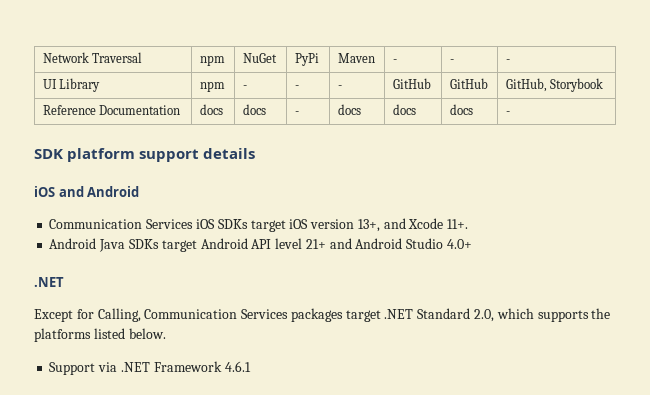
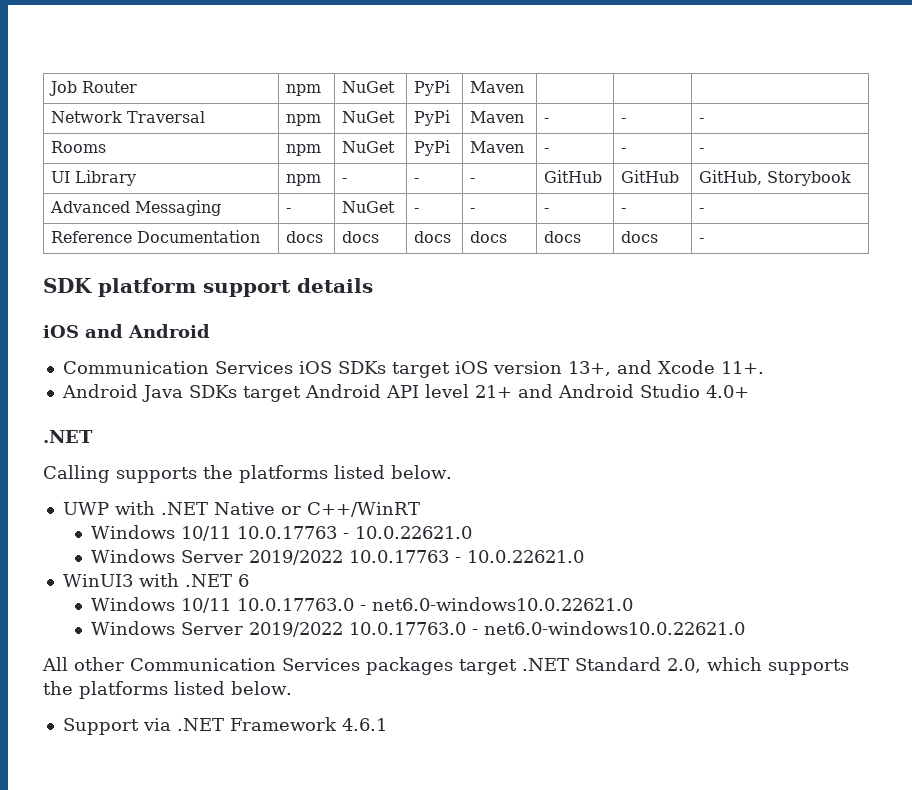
(42, 57) none -> [49,81,138,96] [286,84,322,96] [342,81,396,93] [414,80,451,96] [470,81,525,93] Job Router | npm | NuGet | PyPi | Maven | | | //
(510, 61) none -> [51,141,107,153] [286,144,322,156] [342,141,396,153] [414,140,451,156] [470,141,525,153] [544,148,550,153] [621,148,627,153] [699,148,705,153] // Rooms | npm | NuGet | PyPi | Maven | - | - | -
(604, 85) none -> [50,200,222,216] [286,208,292,213] [342,201,396,213] [414,208,420,213] [470,208,476,213] [544,208,550,213] [621,208,627,213] [699,208,705,213] // Advanced Messaging | - | NuGet | - | - | - | - | -
[294,111,299,115] - -> [414,231,452,243] docs
[34,308,141,322] Except for Calling, -> [43,465,452,483] [62,501,420,517] [90,525,472,541] [90,549,584,565] [62,573,249,587] [90,597,633,613] [90,621,745,637] [42,657,124,671] Calling supports the platforms listed below. // UWP with .NET Native or C++/WinRT // Windows 10/11 10.0.17763 - 10.0.22621.0 // Windows Server 2019/2022 10.0.17763 - 10.0.22621.0 // WinUI3 with .NET 6 // Windows 10/11 10.0.17763.0 - net6.0-windows10.0.22621.0 // Windows Server 2019/2022 10.0.17763.0 - net6.0-windows10.0.22621.0 // All other

